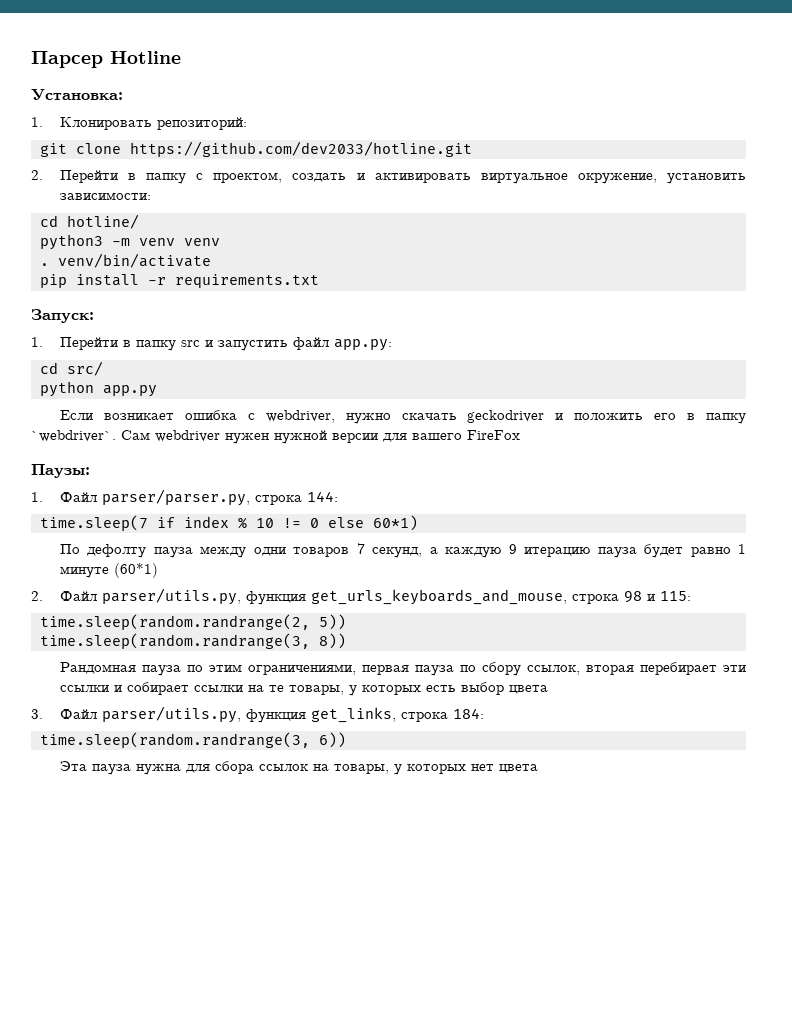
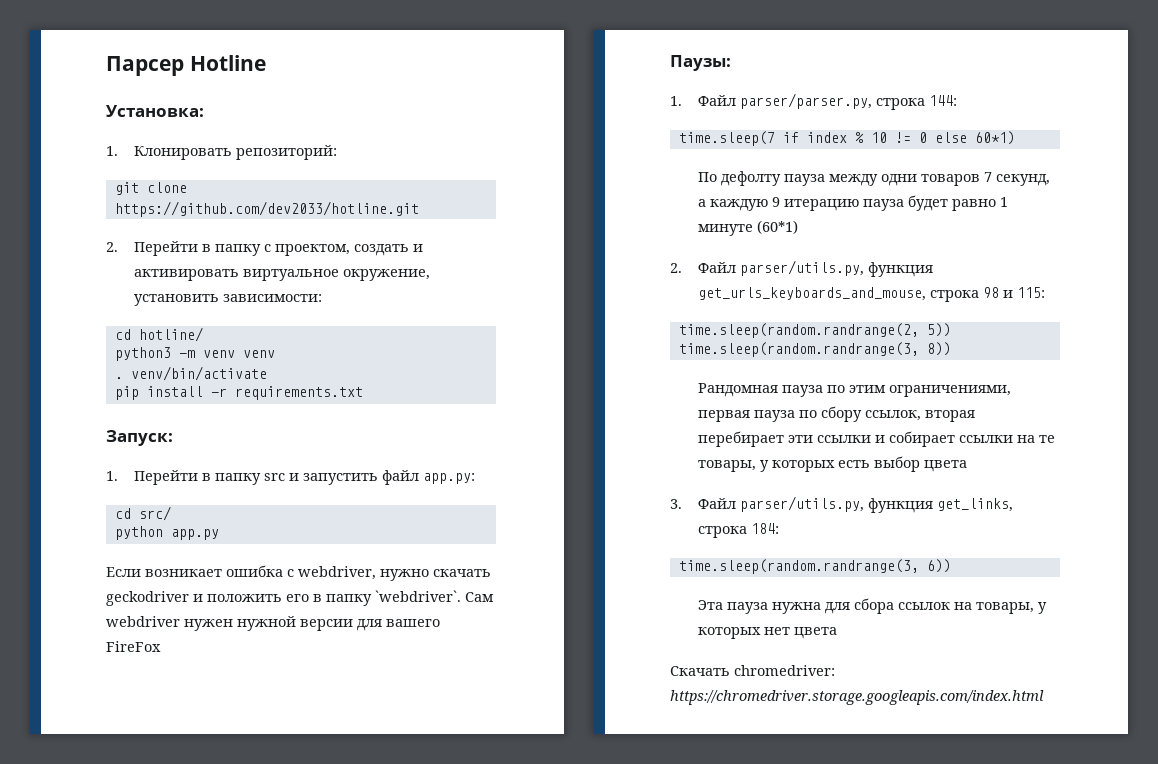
(538, 768) none -> [670,665,835,676] [670,690,1044,705] // Скачать chromedriver: https://chromedriver.storage.googleapis.com/index.html

